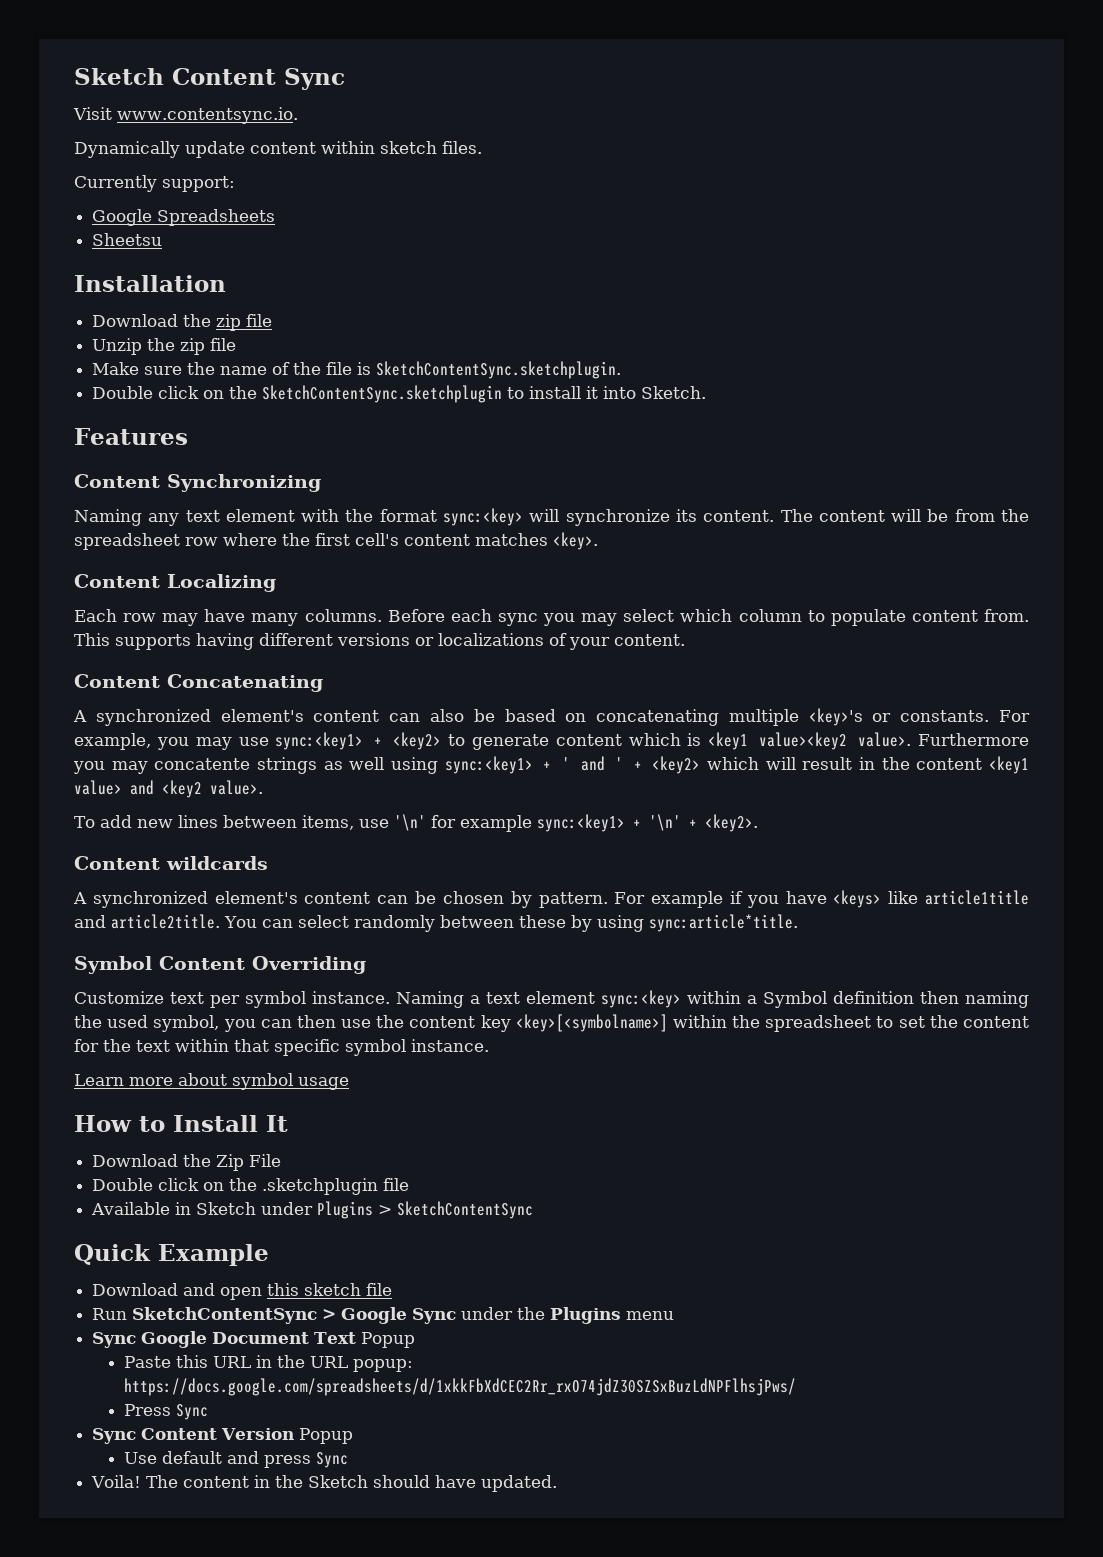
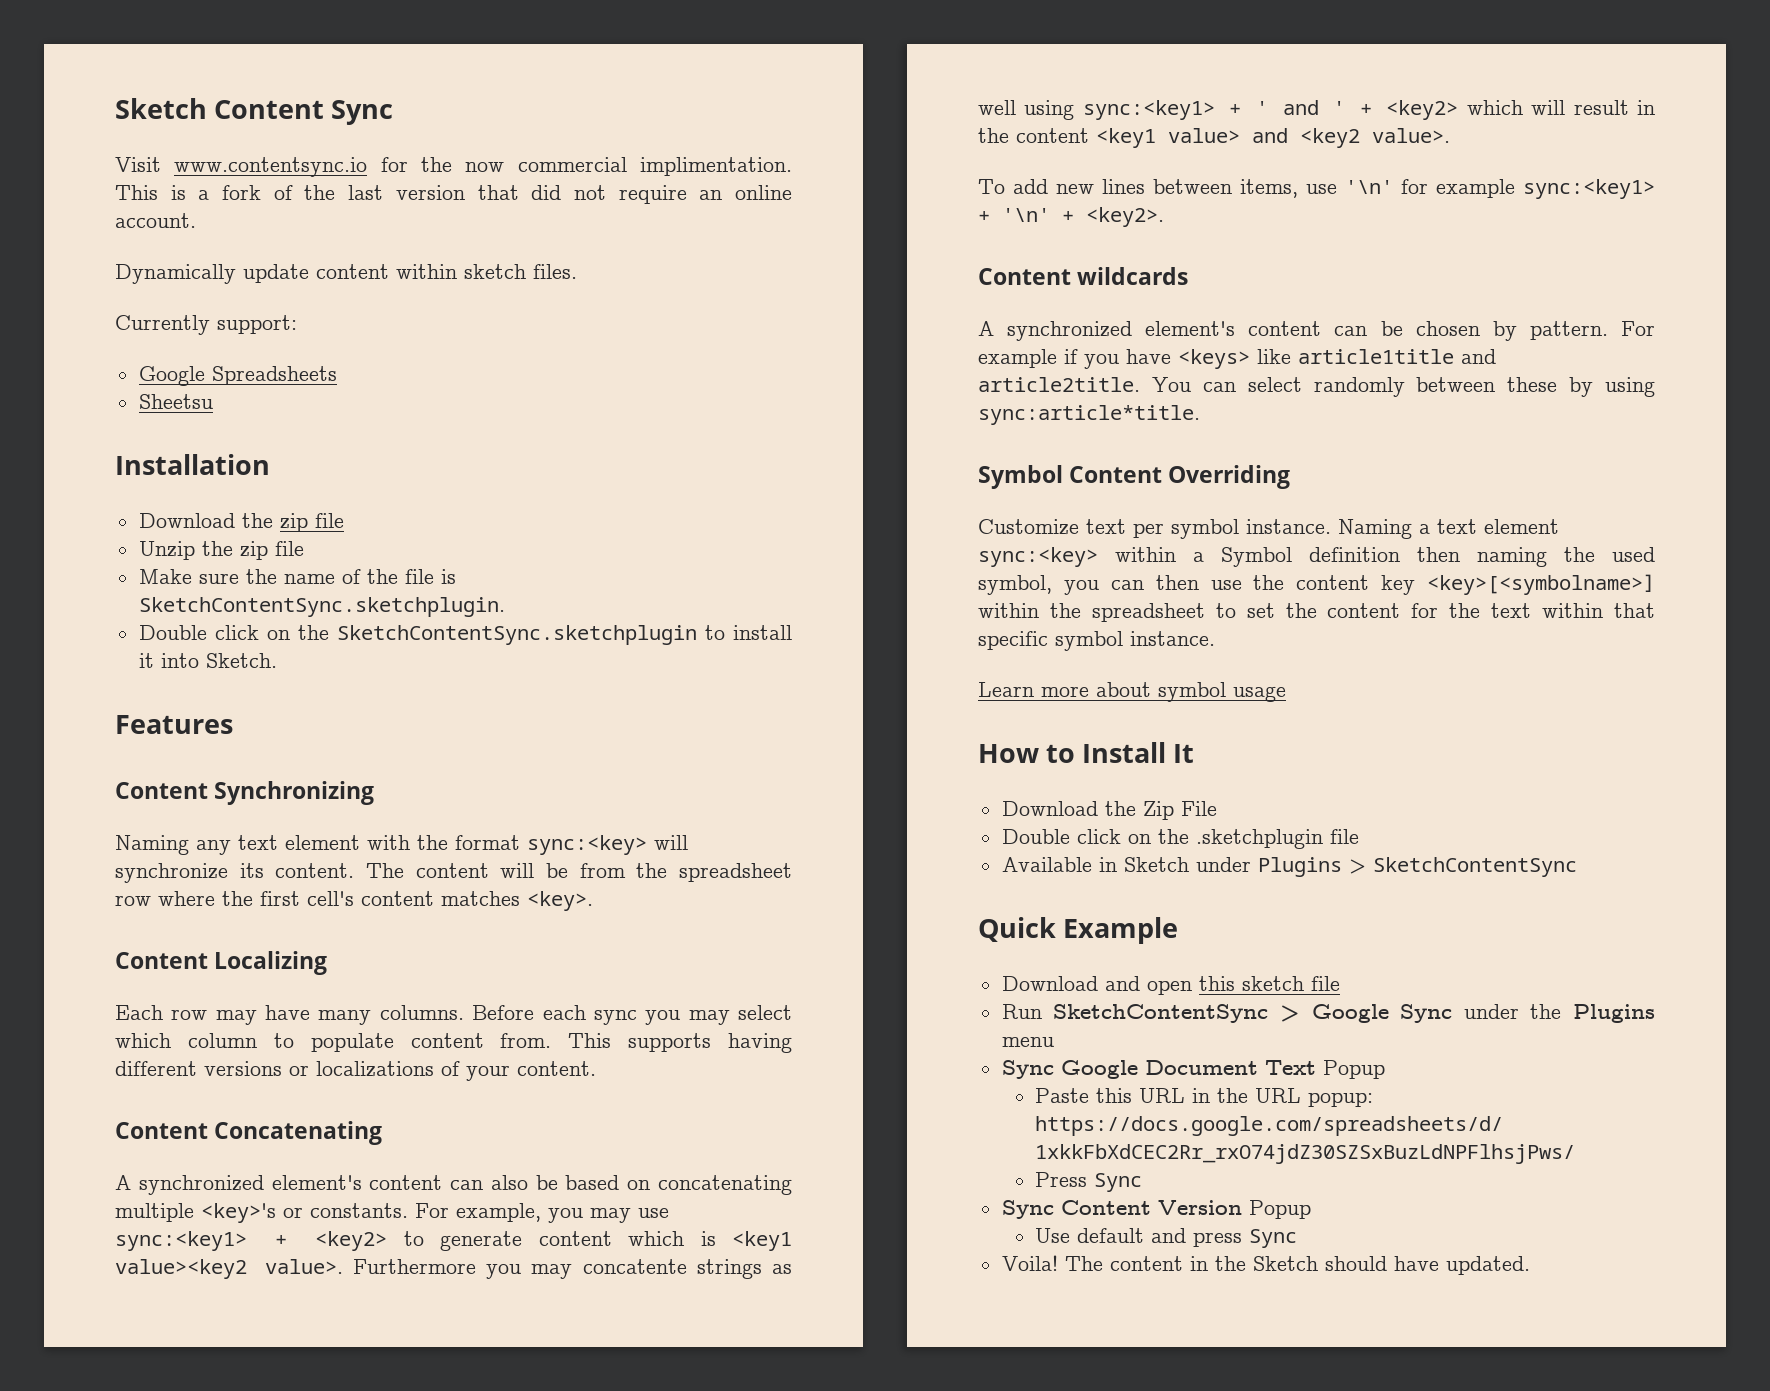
[117,107,298,124] www.contentsync.io. -> [174,157,792,177] [115,185,792,204] [115,213,196,228] www.contentsync.io for the now commercial implimentation. This is a fork of the last version that did not require an online account.

